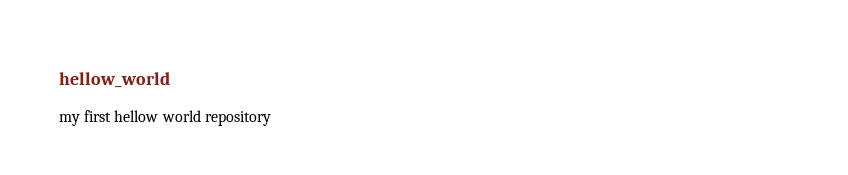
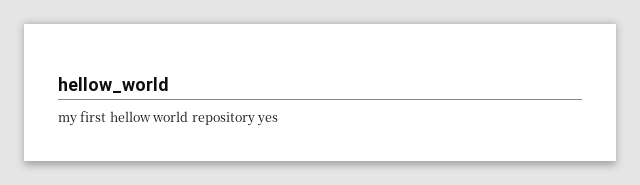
(271, 118) none -> [256,115,278,126] yes

